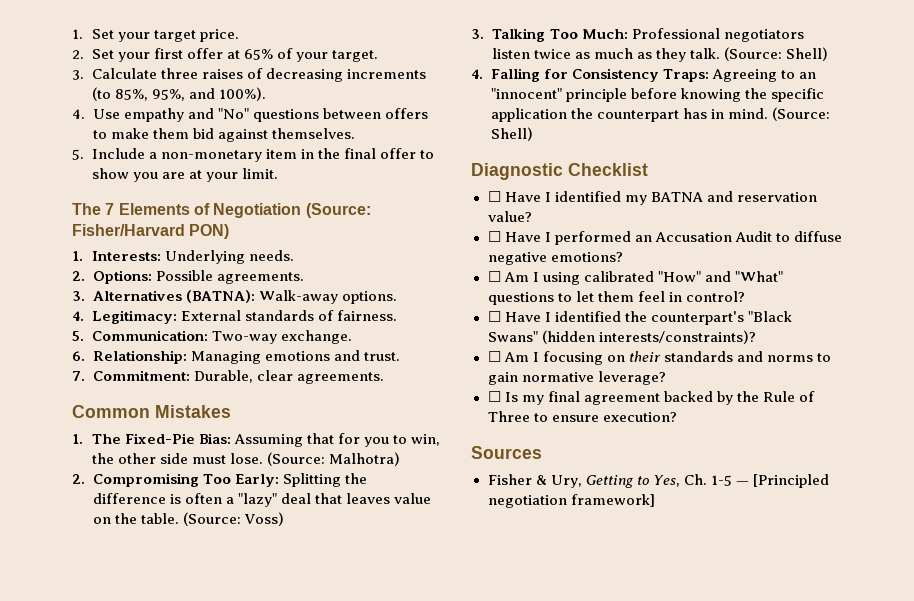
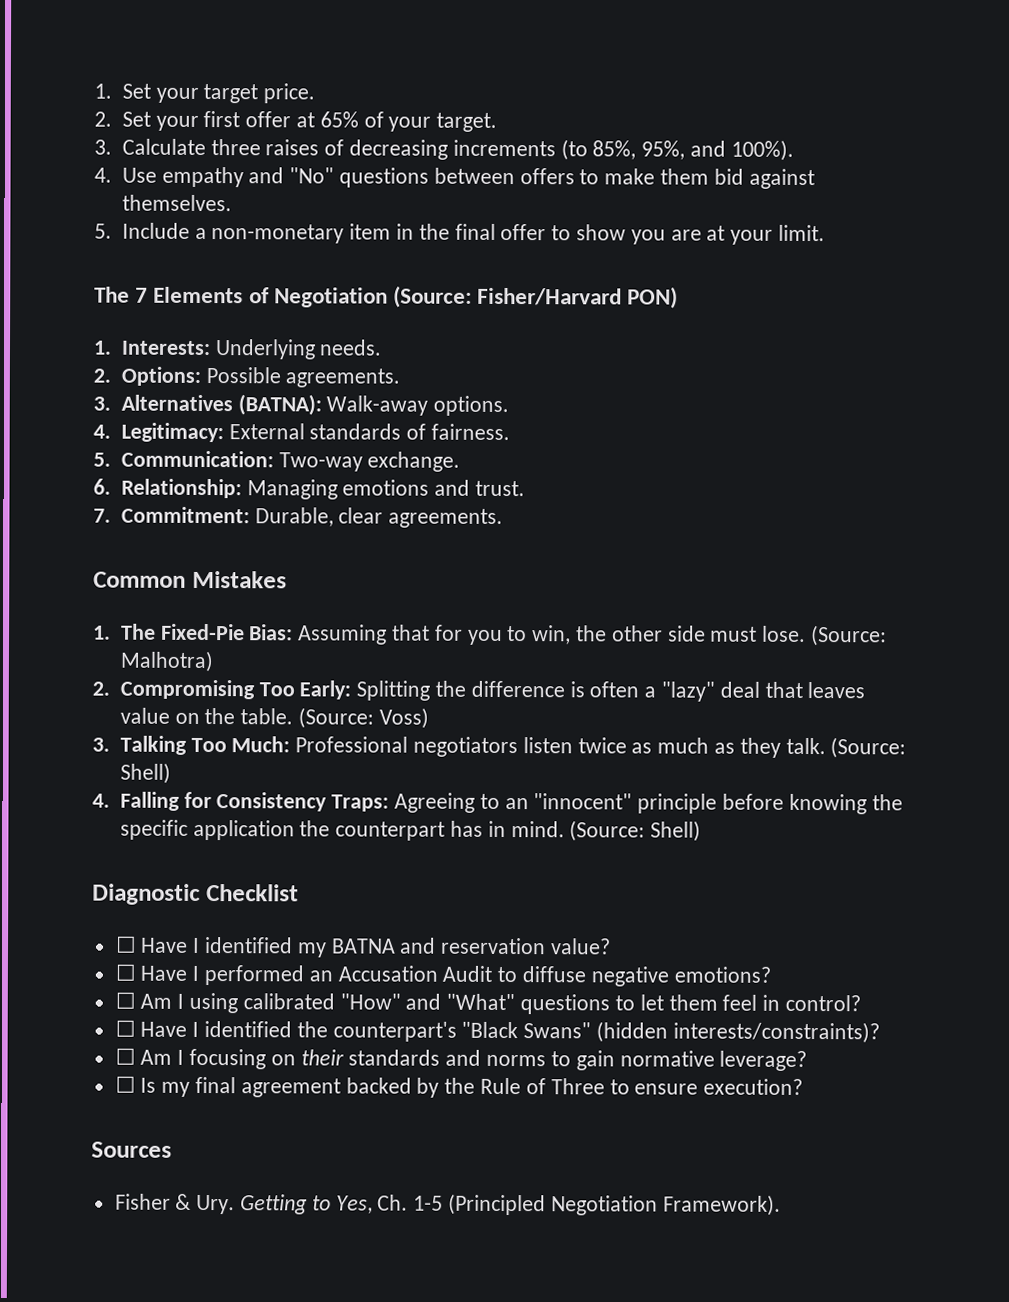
[550,475,582,488] Ury, -> [196,1194,236,1215] Ury.
[735,474,829,488] [487,494,655,508] — [Principled negotiation framework] -> [448,1193,781,1216] (Principled Negotiation Framework).

